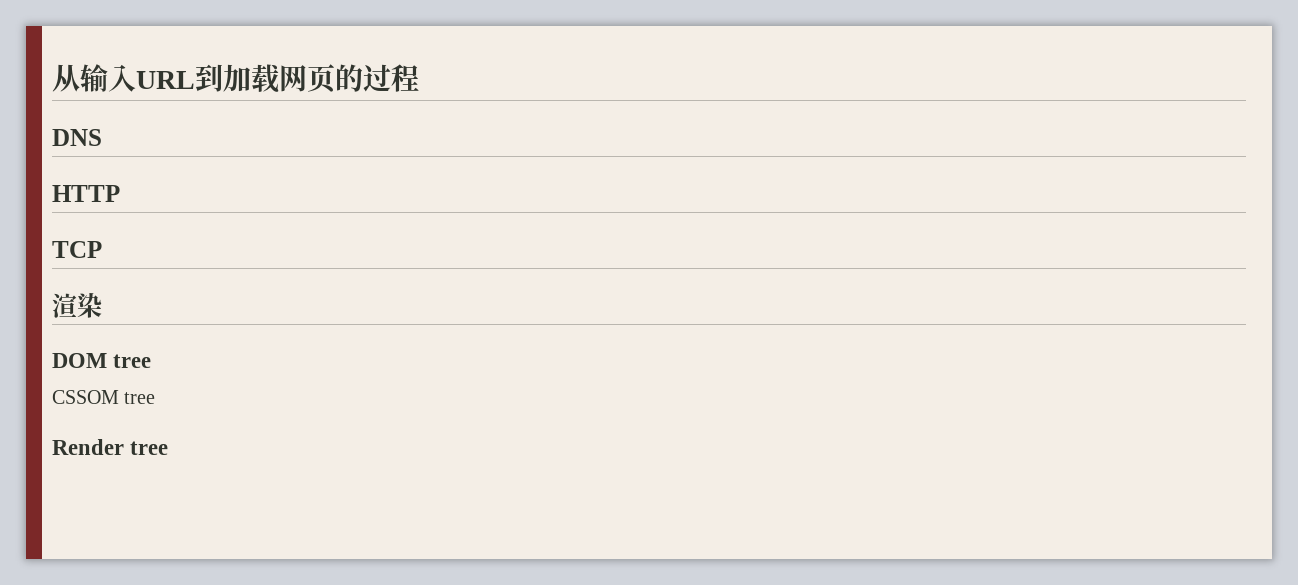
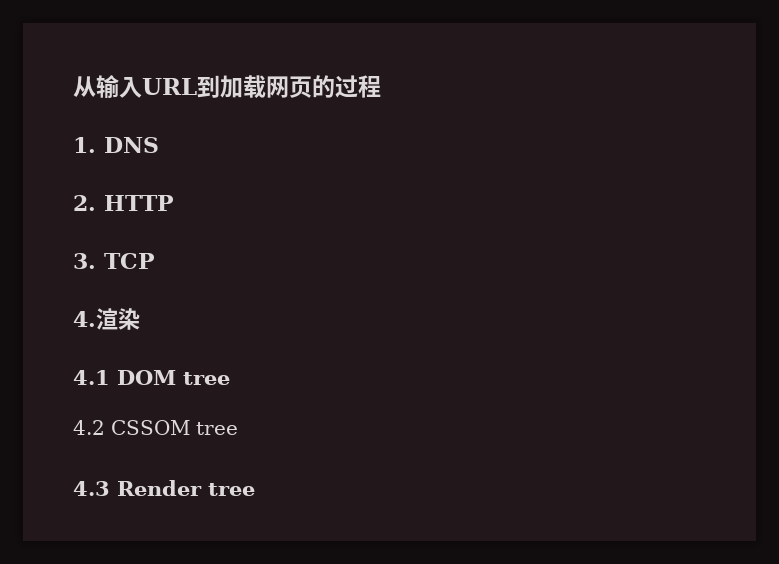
(419, 78) none -> [73,137,96,153] 1.
(102, 137) none -> [73,195,96,211] 2.
(120, 193) none -> [73,253,96,269] 3.
(102, 249) none -> [73,311,96,327] 4.
(102, 305) none -> [73,370,110,385] 4.1
(152, 361) none -> [73,420,105,435] 4.2
(156, 398) none -> [73,481,110,496] 4.3

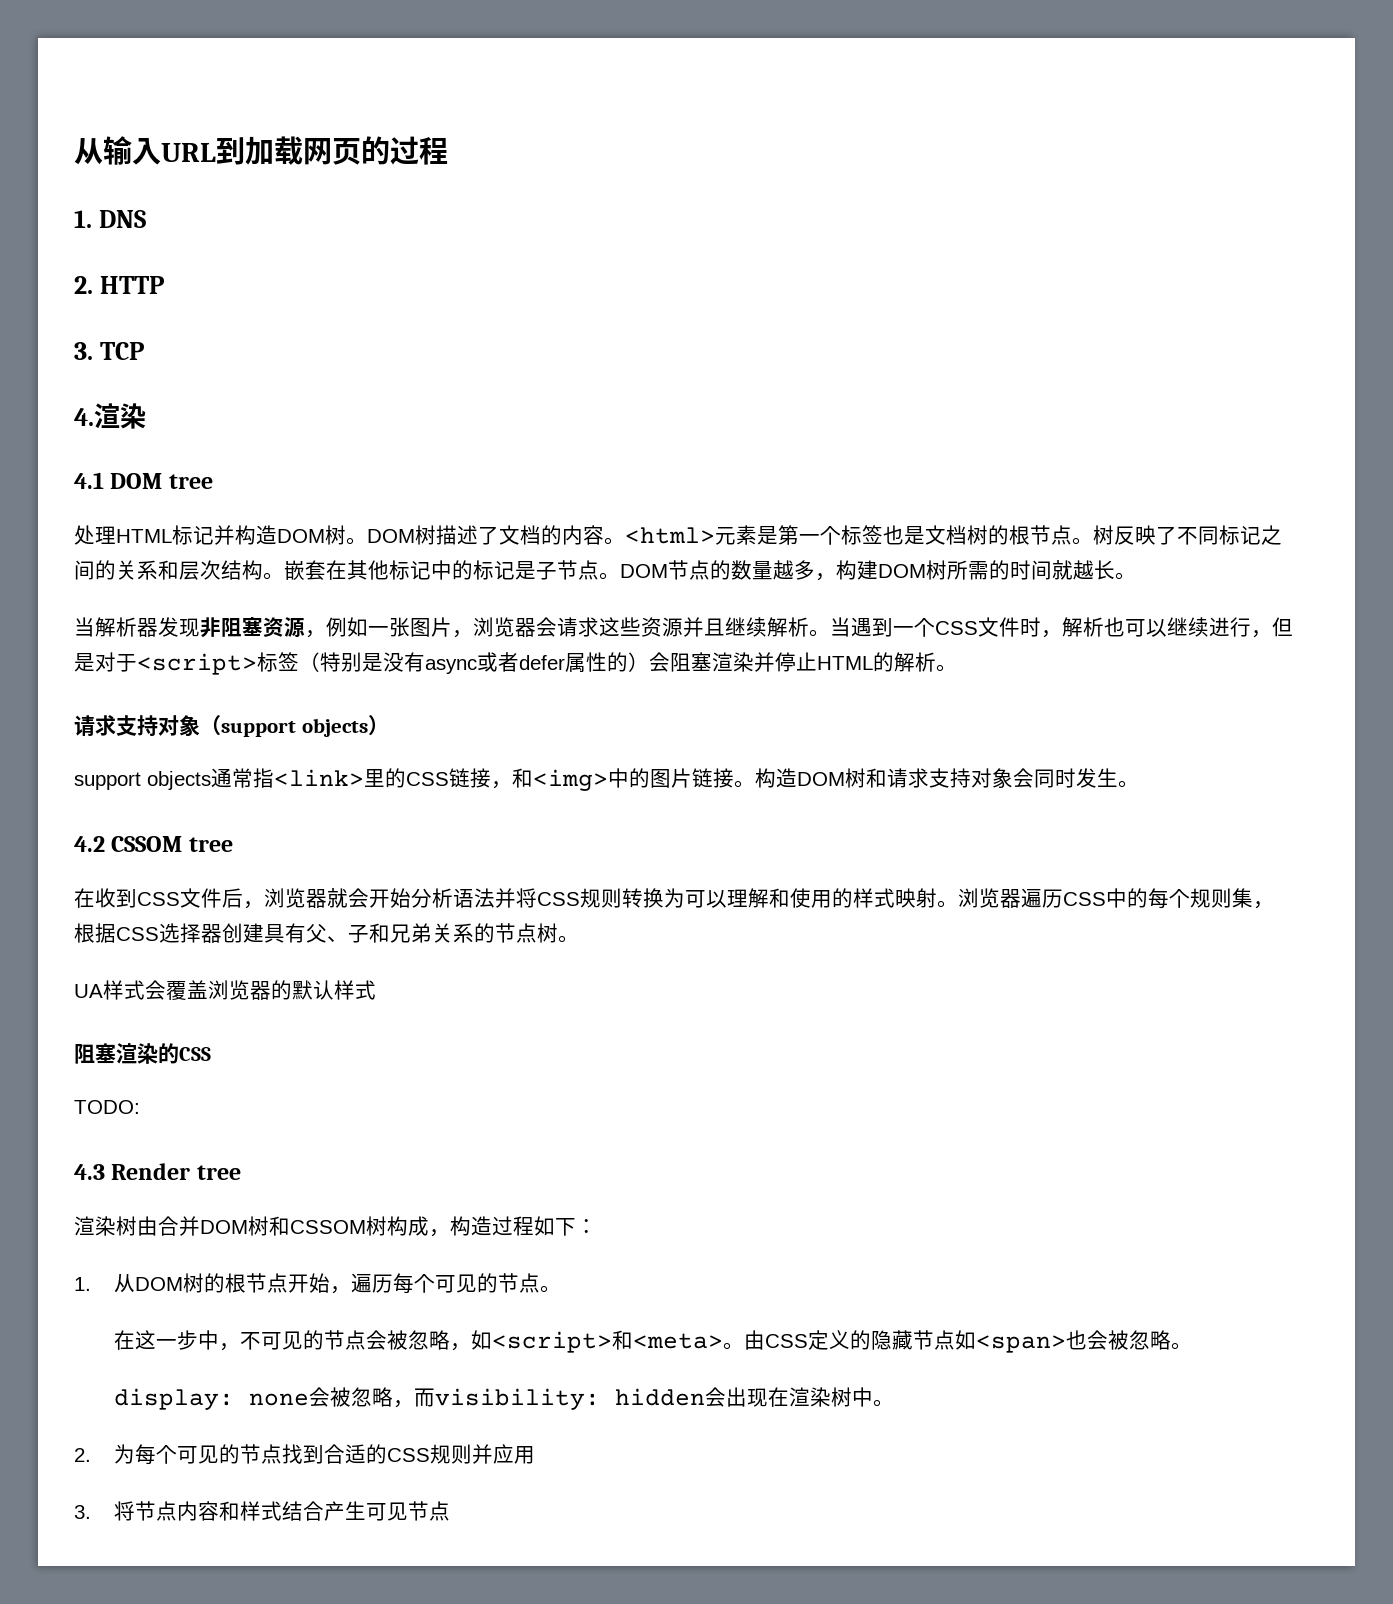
[73,420,238,435] [73,480,255,496] 4.2 CSSOM tree // 4.3 Render tree -> [74,525,1282,545] [74,560,1136,581] [74,617,1293,638] [74,652,957,675] [74,715,389,737] [74,768,1139,791] [74,836,233,852] [74,888,1274,909] [74,923,579,943] [74,980,376,1000] [74,1043,211,1064] [74,1100,140,1114] [74,1163,241,1180] [74,1216,597,1237] [74,1273,562,1294] [114,1330,1193,1353] [114,1387,895,1410] [74,1444,536,1465] [74,1501,451,1521] 处理HTML标记并构造DOM树。DOM树描述了文档的内容。<html>元素是第一个标签也是文档树的根节点。树反映了不同标记之间的关系和层次结构。嵌套在其他标记中的标记是子节点。DOM节点的数量越多，构建DOM树所需的时间就越长。 // 当解析器发现非阻塞资源，例如一张图片，浏览器会请求这些资源并且继续解析。当遇到一个CSS文件时，解析也可以继续进行，但是对于<script>标签（特别是没有async或者defer属性的）会阻塞渲染并停止HTML的解析。 // 请求支持对象（support objects） // support objects通常指<link>里的CSS链接，和<img>中的图片链接。构造DOM树和请求支持对象会同时发生。 // 4.2 CSSOM tree // 在收到CSS文件后，浏览器就会开始分析语法并将CSS规则转换为可以理解和使用的样式映射。浏览器遍历CSS中的每个规则集，根据CSS选择器创建具有父、子和兄弟关系的节点树。 // UA样式会覆盖浏览器的默认样式 // 阻塞渲染的CSS // TODO: // 4.3 Render tree // 渲染树由合并DOM树和CSSOM树构成，构造过程如下： // 1.从DOM树的根节点开始，遍历每个可见的节点。 // 在这一步中，不可见的节点会被忽略，如<script>和<meta>。由CSS定义的隐藏节点如<span>也会被忽略。 // display: none会被忽略，而visibility: hidden会出现在渲染树中。 // 2.为每个可见的节点找到合适的CSS规则并应用 // 3.将节点内容和样式结合产生可见节点

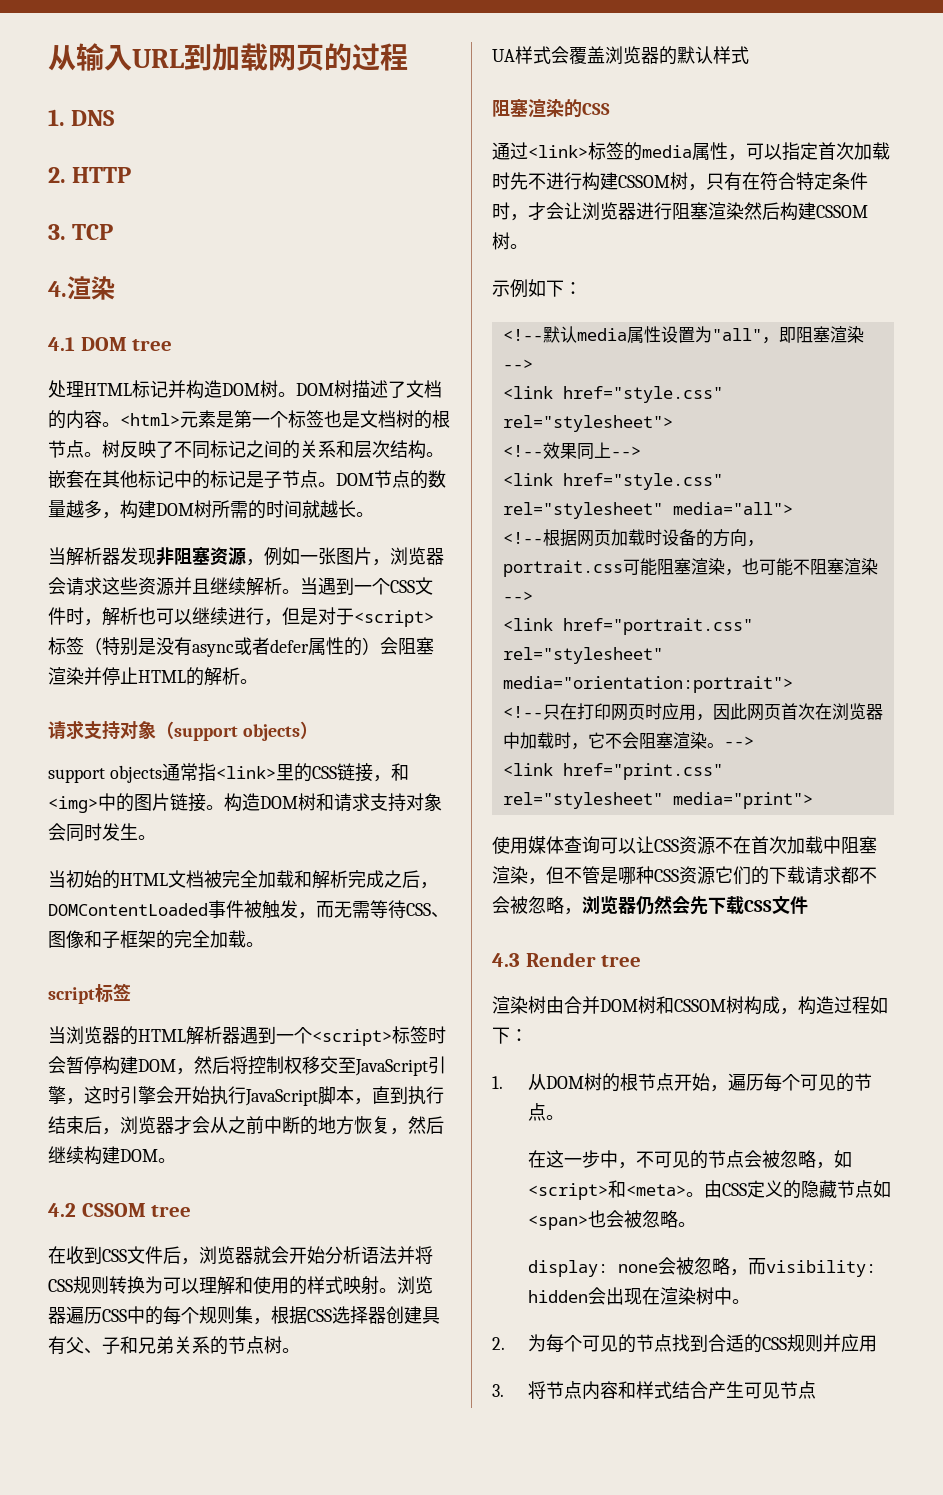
(1139, 784) none -> [48,870,438,889] [48,900,449,919] [48,930,264,949] [48,983,131,1004] [48,1026,446,1046] [48,1056,446,1076] [48,1086,444,1106] [48,1116,444,1135] [48,1146,176,1165] // 当初始的HTML文档被完全加载和解析完成之后，DOMContentLoaded事件被触发，而无需等待CSS、图像和子框架的完全加载。 // script标签 // 当浏览器的HTML解析器遇到一个<script>标签时会暂停构建DOM，然后将控制权移交至JavaScript引擎，这时引擎会开始执行JavaScript脚本，直到执行结束后，浏览器才会从之前中断的地方恢复，然后继续构建DOM。
[74,1100,140,1114] TODO: -> [492,142,890,161] [492,172,868,191] [492,202,868,221] [492,232,528,250] [492,279,582,298] [502,326,864,344] [502,359,533,370] [502,386,723,403] [502,415,673,432] [502,442,641,460] [502,473,723,490] [502,502,793,519] [502,529,764,547] [502,558,878,577] [502,591,533,602] [502,618,753,635] [502,647,663,664] [502,676,793,693] [502,703,883,721] [502,732,754,750] [502,763,723,780] [502,792,813,809] [492,836,877,855] [492,866,877,885] [492,895,808,915] 通过<link>标签的media属性，可以指定首次加载时先不进行构建CSSOM树，只有在符合特定条件时，才会让浏览器进行阻塞渲染然后构建CSSOM树。 // 示例如下： // <!--默认media属性设置为"all"，即阻塞渲染--> // <link href="style.css" rel="stylesheet"> // <!--效果同上--> // <link href="style.css" rel="stylesheet" media="all"> // <!--根据网页加载时设备的方向，portrait.css可能阻塞渲染，也可能不阻塞渲染--> // <link href="portrait.css" rel="stylesheet" media="orientation:portrait"> // <!--只在打印网页时应用，因此网页首次在浏览器中加载时，它不会阻塞渲染。--> // <link href="print.css" rel="stylesheet" media="print"> // 使用媒体查询可以让CSS资源不在首次加载中阻塞渲染，但不管是哪种CSS资源它们的下载请求都不会被忽略，浏览器仍然会先下载CSS文件

